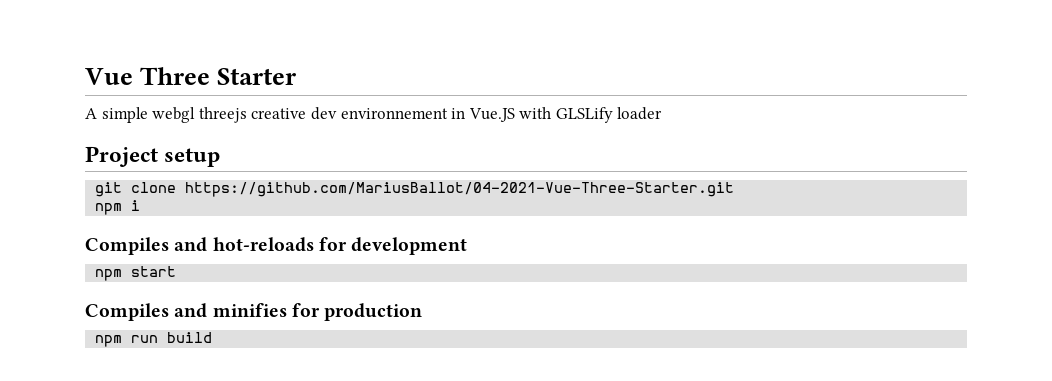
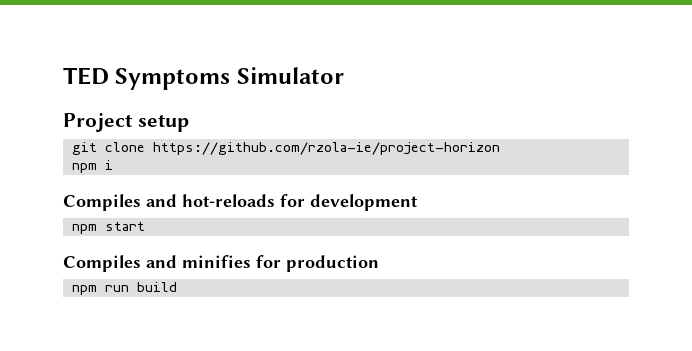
[85,67,298,85] [85,107,663,123] Vue Three Starter // A simple webgl threejs creative dev environnement in Vue.JS with GLSLify loader -> [63,67,344,90] TED Symptoms Simulator
[185,182,735,197] https://github.com/MariusBallot/04-2021-Vue-Three-Starter.git -> [153,142,501,155] https://github.com/rzola-ie/project-horizon

